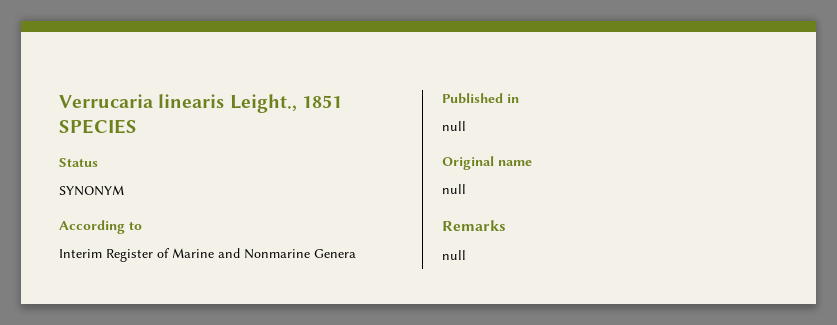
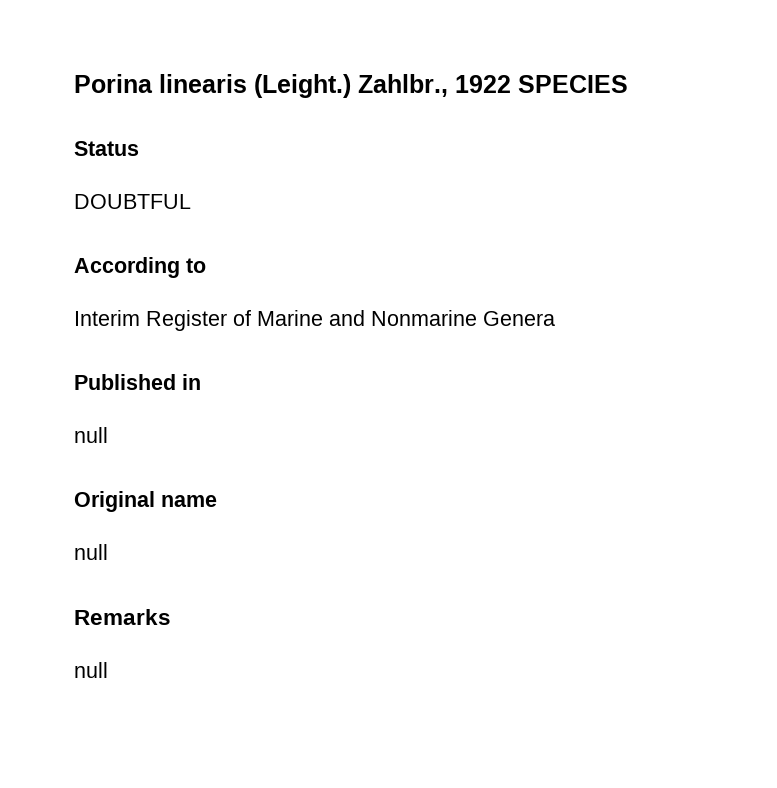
[59,94,342,113] Verrucaria linearis Leight., 1851 -> [74,74,511,98] Porina linearis (Leight.) Zahlbr., 1922
[59,185,124,196] SYNONYM -> [74,194,191,209] DOUBTFUL

